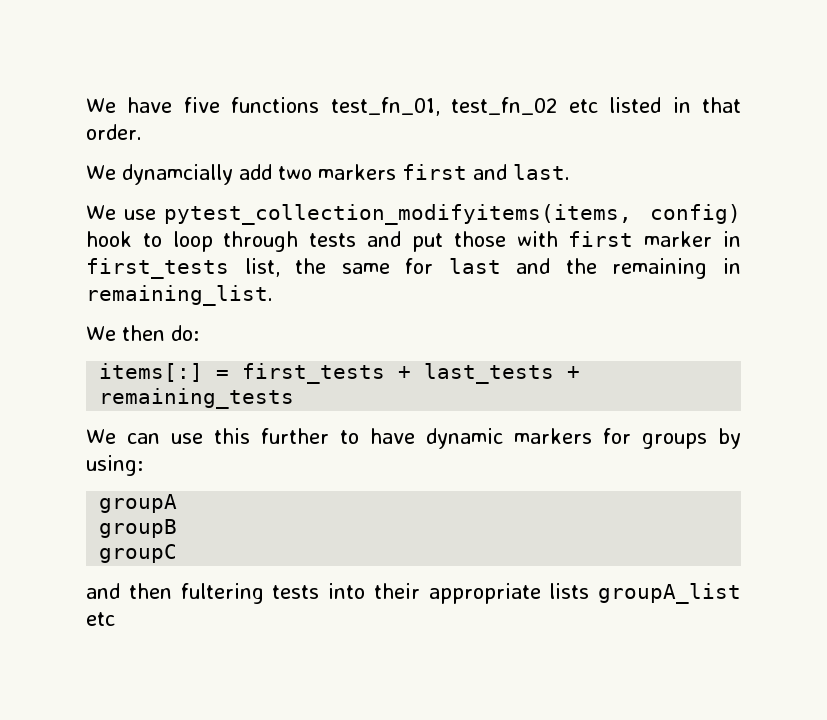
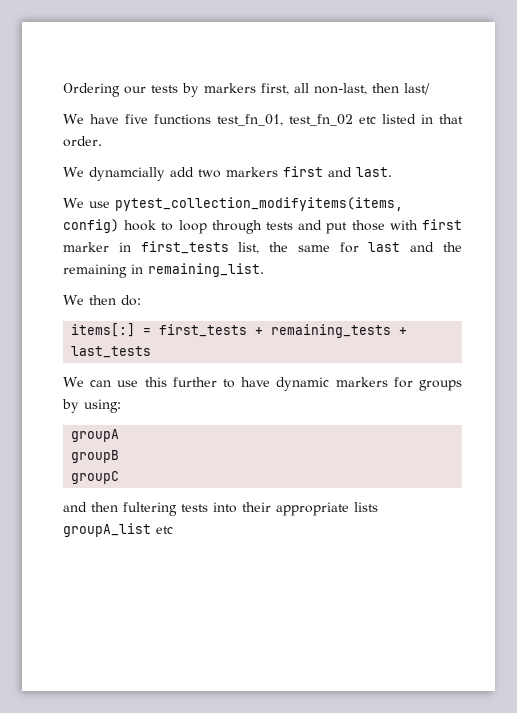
(86, 105) none -> [63,83,430,97] Ordering our tests by markers first, all non-last, then last/ //
(412, 372) none -> [271,324,408,338] remaining_tests +
[567,366,581,379] [99,388,295,409] + remaining_tests -> (152, 352) none

